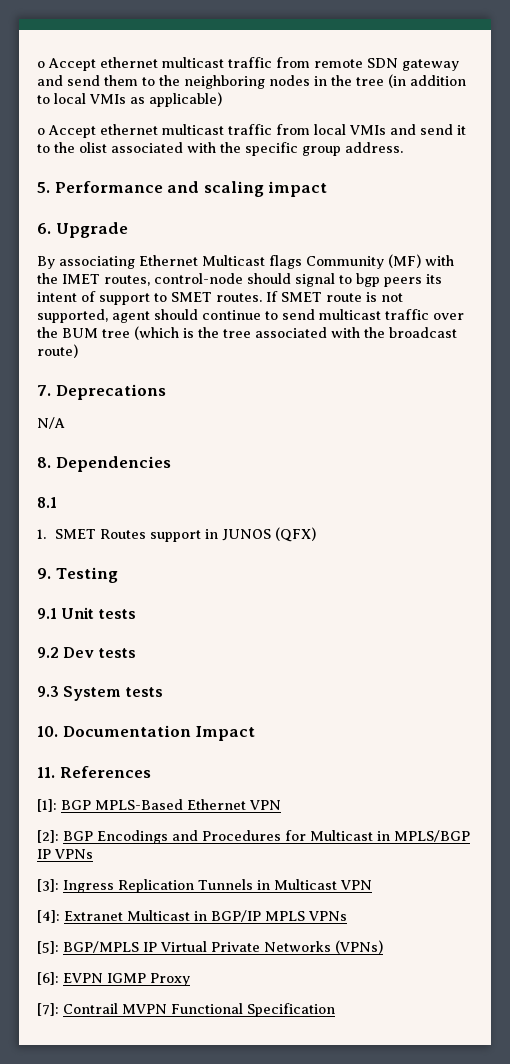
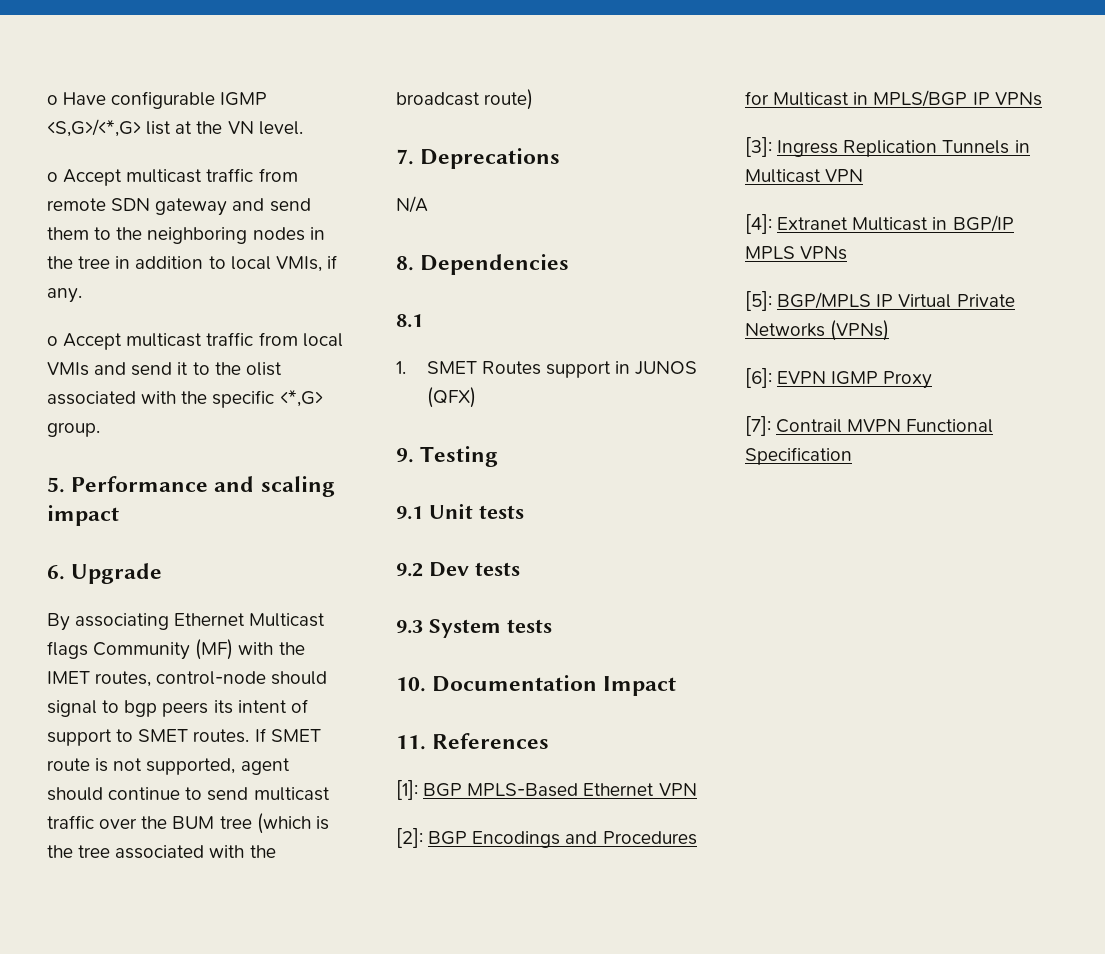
[37,57,158,71] o Accept ethernet -> [47,91,268,109] [47,119,303,137] [47,169,123,186] o Have configurable IGMP <S,G>/<*,G> list at the VN level. // o Accept
[388,74,406,88] (in -> [115,256,131,269] in
[89,92,222,107] [37,124,158,138] VMIs as applicable) // o Accept ethernet -> [275,255,337,272] [47,288,82,303] [47,333,123,350] VMIs, if any. // o Accept
[302,142,403,156] group address. -> [279,390,323,407] [47,422,100,437] <*,G> group.

